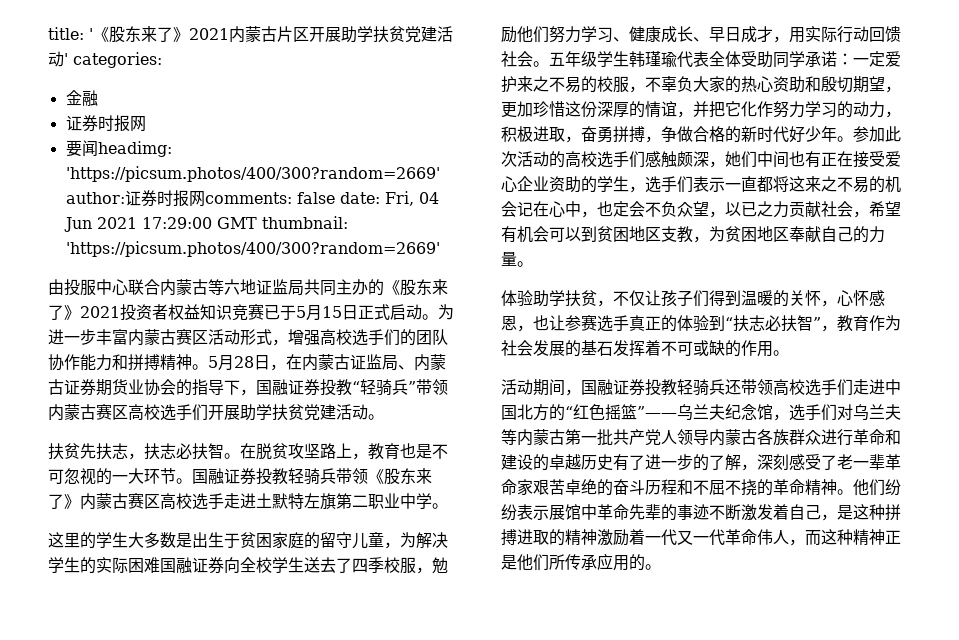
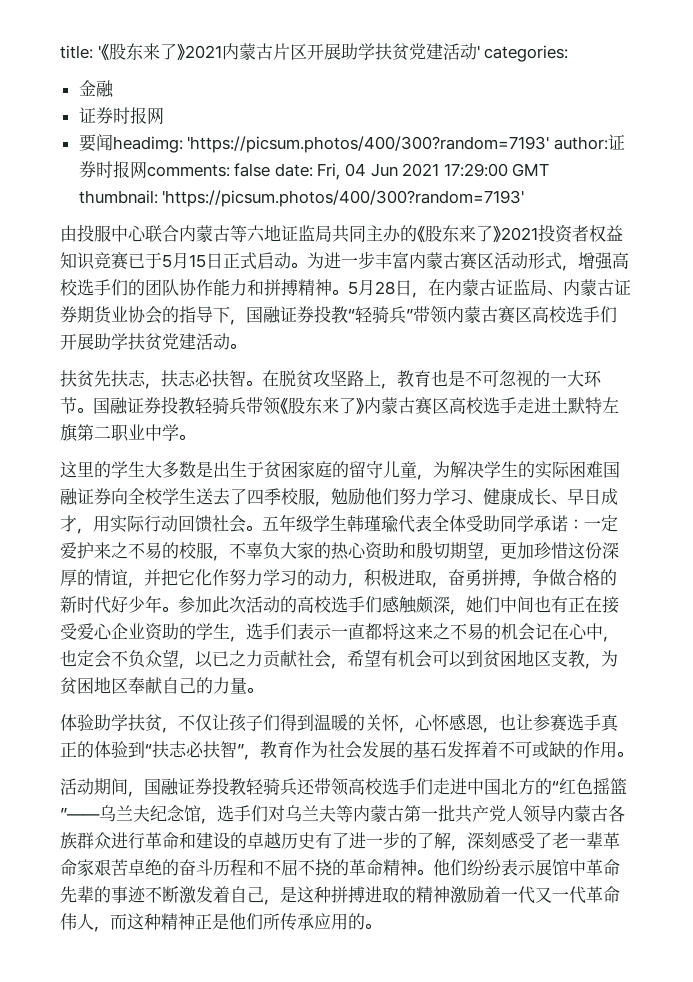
[65,166,440,182] 'https://picsum.photos/400/300?random=2669' -> [187,136,550,153] 'https://picsum.photos/400/300?random=7193'
[65,241,440,257] 'https://picsum.photos/400/300?random=2669' -> [162,190,525,207] 'https://picsum.photos/400/300?random=7193'

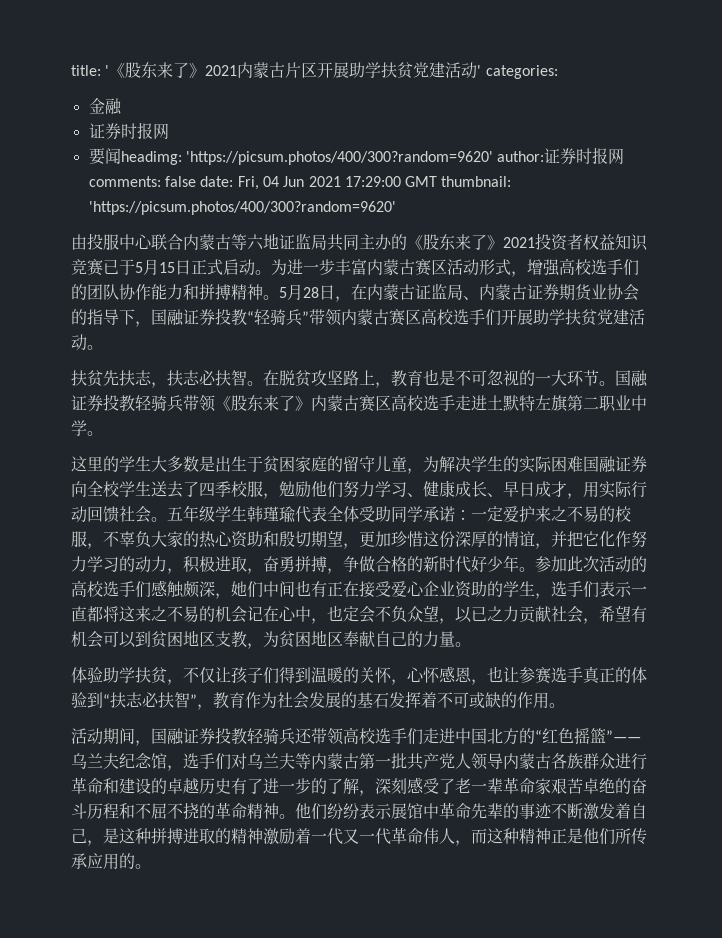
[187,136,550,153] 'https://picsum.photos/400/300?random=7193' -> [185,151,493,165] 'https://picsum.photos/400/300?random=9620'
[162,190,525,207] 'https://picsum.photos/400/300?random=7193' -> [88,201,396,215] 'https://picsum.photos/400/300?random=9620'

